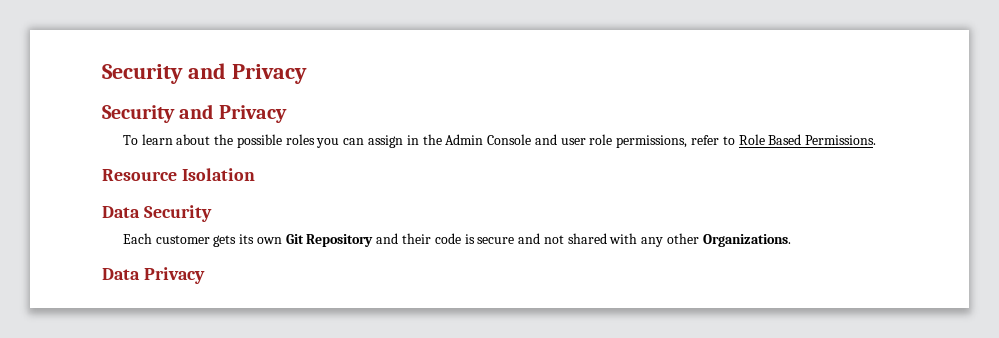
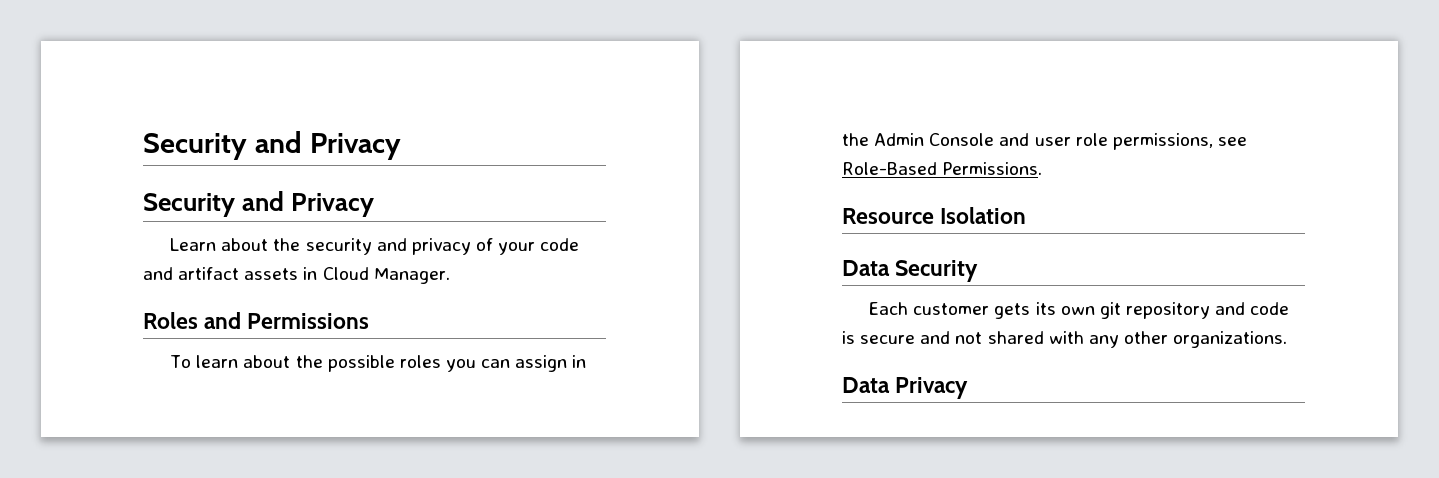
(287, 114) none -> [170,238,580,255] [143,267,450,284] [143,312,370,329] // Learn about the security and privacy of your code and artifact assets in Cloud Manager. // Roles and Permissions
[691,134,802,145] refer to Role Based -> [1217,137,1247,146] [842,162,937,175] see Role-Based
[285,233,432,247] Git Repository and their -> [1099,302,1246,319] git repository and
[702,234,791,247] Organizations. -> [1173,331,1288,348] organizations.

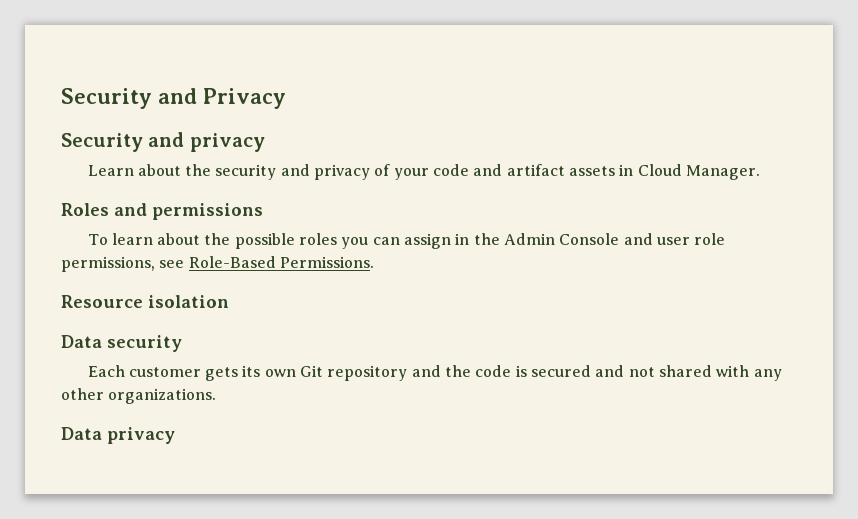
[291,193,375,217] Privacy -> [189,133,265,152] privacy
[247,313,370,329] Permissions -> [152,203,263,220] permissions
[940,207,1027,224] [842,260,979,282] Isolation // Data Security -> [148,295,229,308] [61,335,182,352] isolation // Data security
[1099,302,1121,319] git -> [300,365,324,377] Git
(1246, 308) none -> [445,365,472,377] the
[860,335,916,344] secure -> [531,365,592,377] secured
[895,377,969,399] Privacy -> [107,427,175,444] privacy

